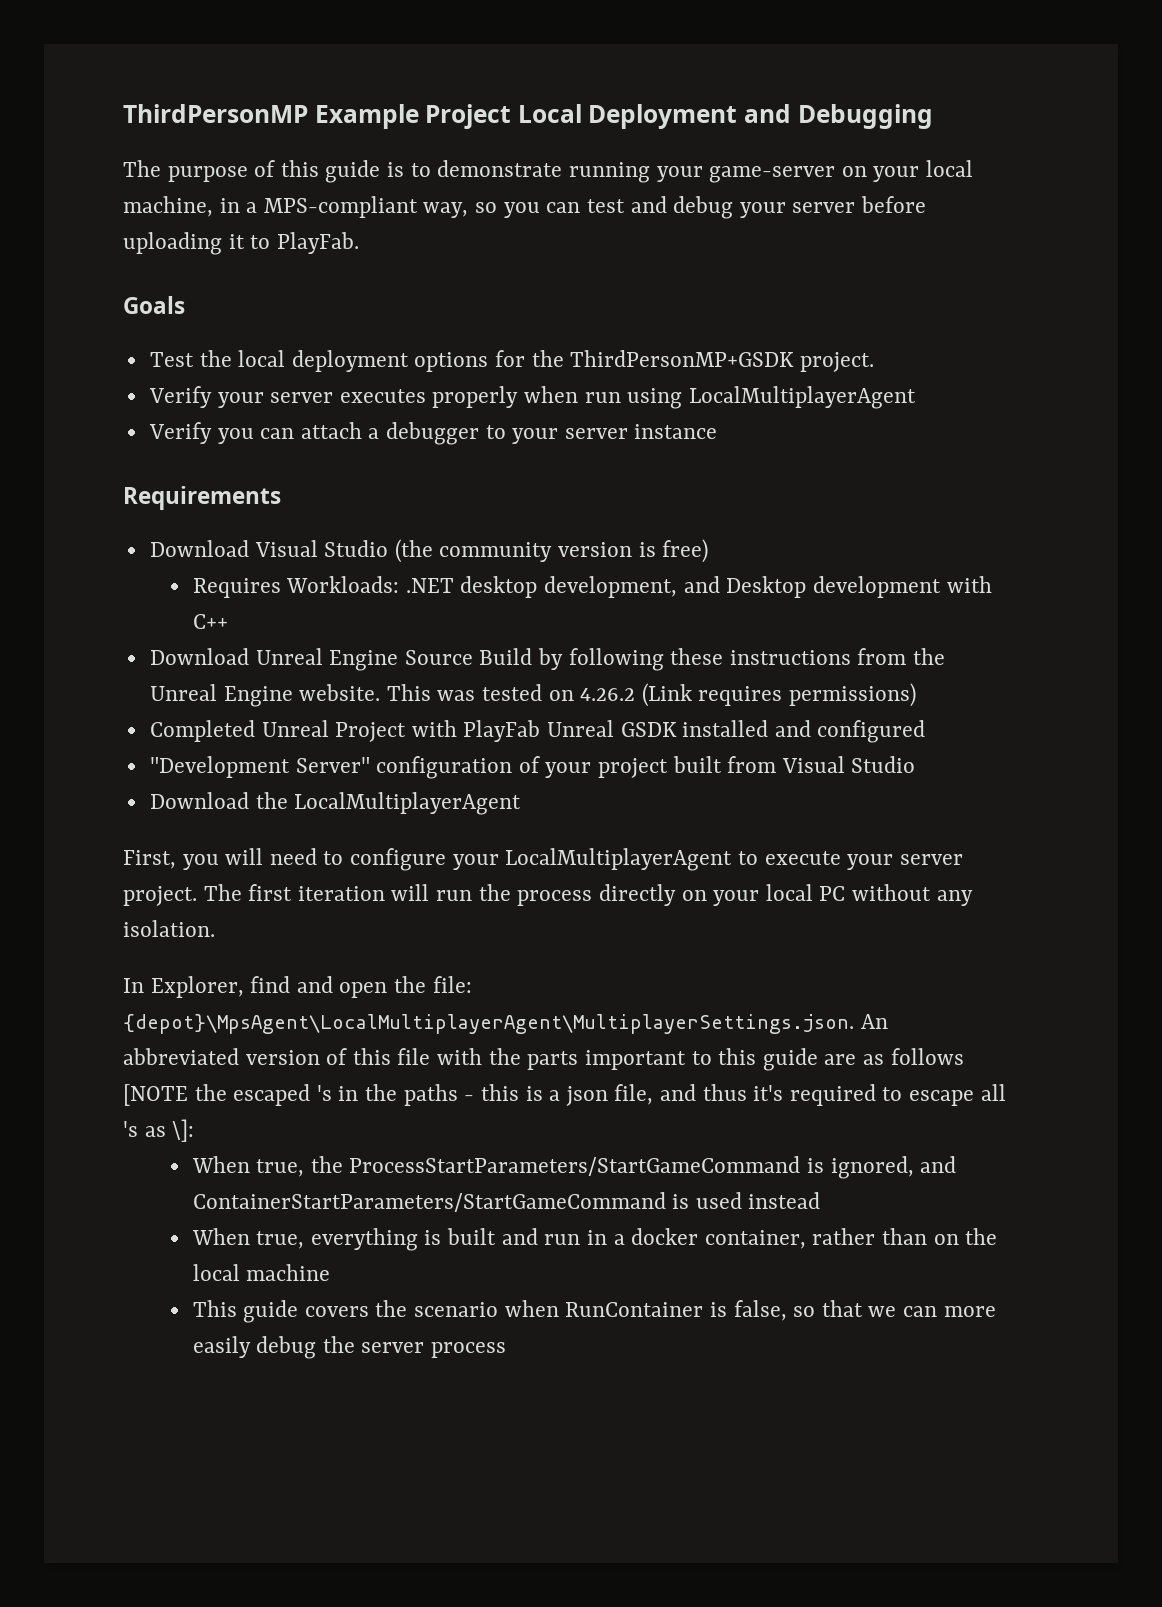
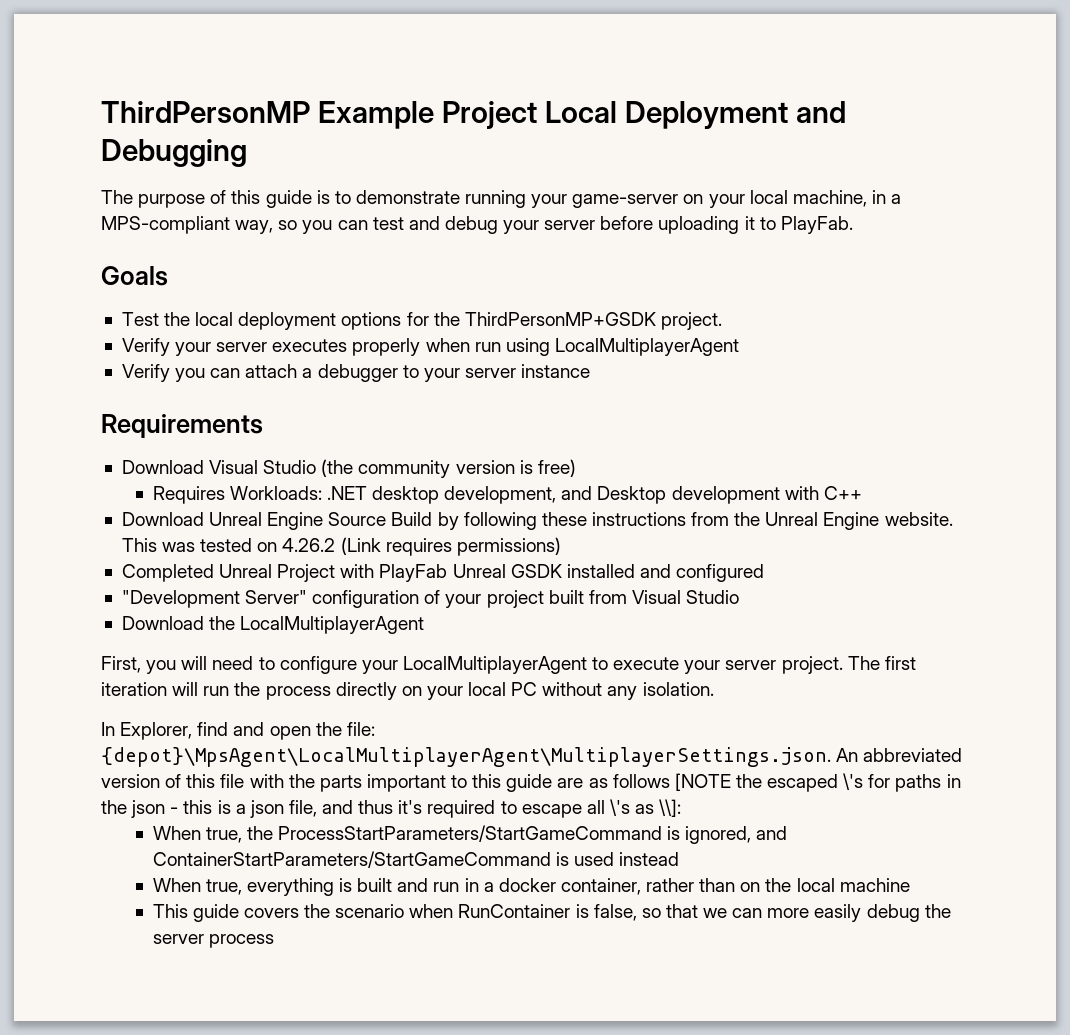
[316,1085,332,1101] 's -> [843,773,942,792] \'s for paths
[403,1084,458,1106] paths -> [131,800,166,818] json
[123,1119,195,1142] 's as \]: -> [609,799,682,817] \'s as \\]:

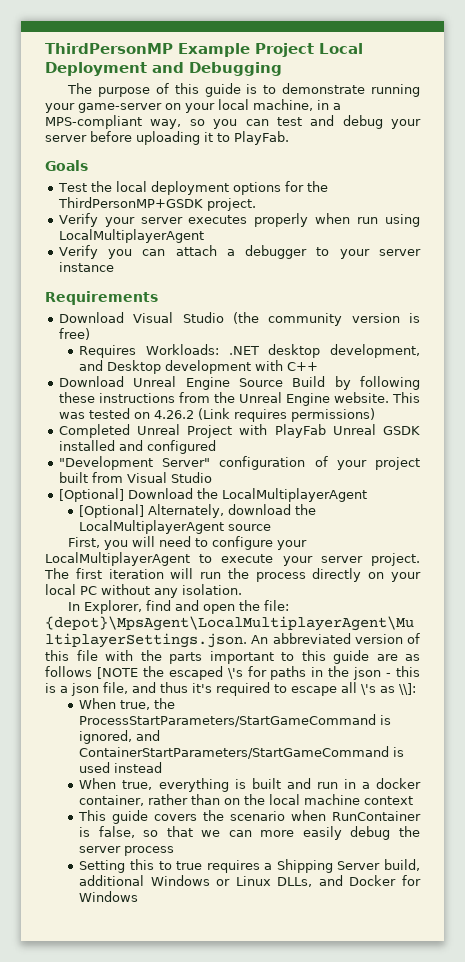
(740, 597) none -> [58,488,124,502] [Optional]
(425, 625) none -> [79,504,317,518] [79,520,272,534] // [Optional] Alternately, download the LocalMultiplayerAgent source
(910, 885) none -> [364,796,414,805] context
(274, 941) none -> [79,859,421,873] [79,875,421,887] [79,891,139,902] // Setting this to true requires a Shipping Server build, additional Windows or Linux DLLs, and Docker for Windows

